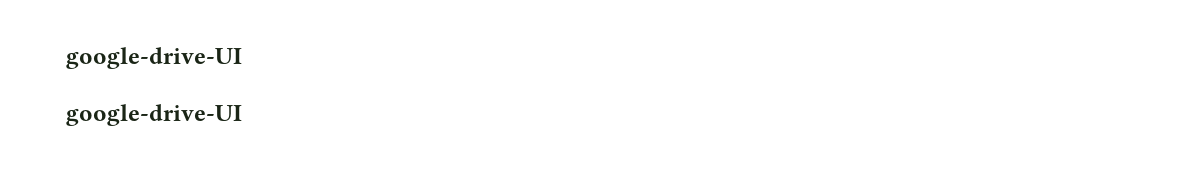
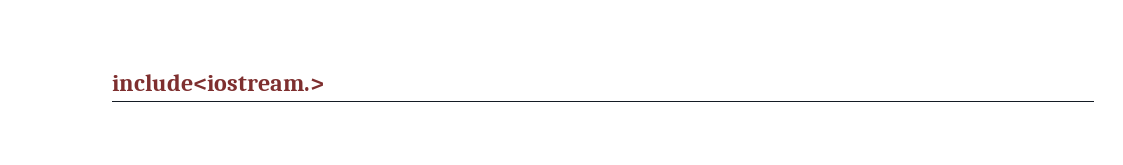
[66,47,242,69] [66,104,242,126] google-drive-UI // google-drive-UI -> [112,74,324,91] include<iostream.>

